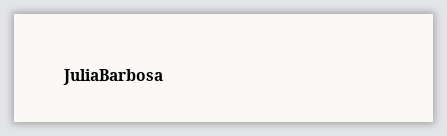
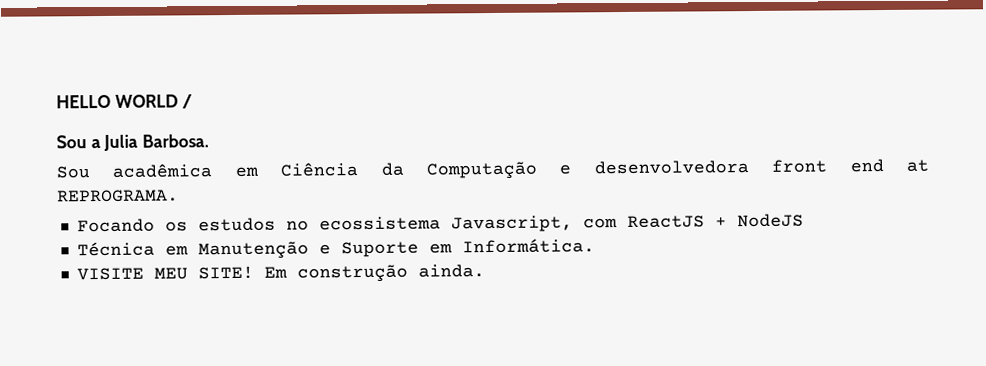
[63,69,163,85] JuliaBarbosa -> [56,94,194,109] [56,134,210,151] [56,158,929,180] [57,189,179,203] [76,213,804,233] [76,238,595,260] [76,264,485,283] HELLO WORLD / // Sou a Julia Barbosa. // Sou acadêmica em Ciência da Computação e desenvolvedora front end at REPROGRAMA. // Focando os estudos no ecossistema Javascript, com ReactJS + NodeJS // Técnica em Manutenção e Suporte em Informática. // VISITE MEU SITE! Em construção ainda.

